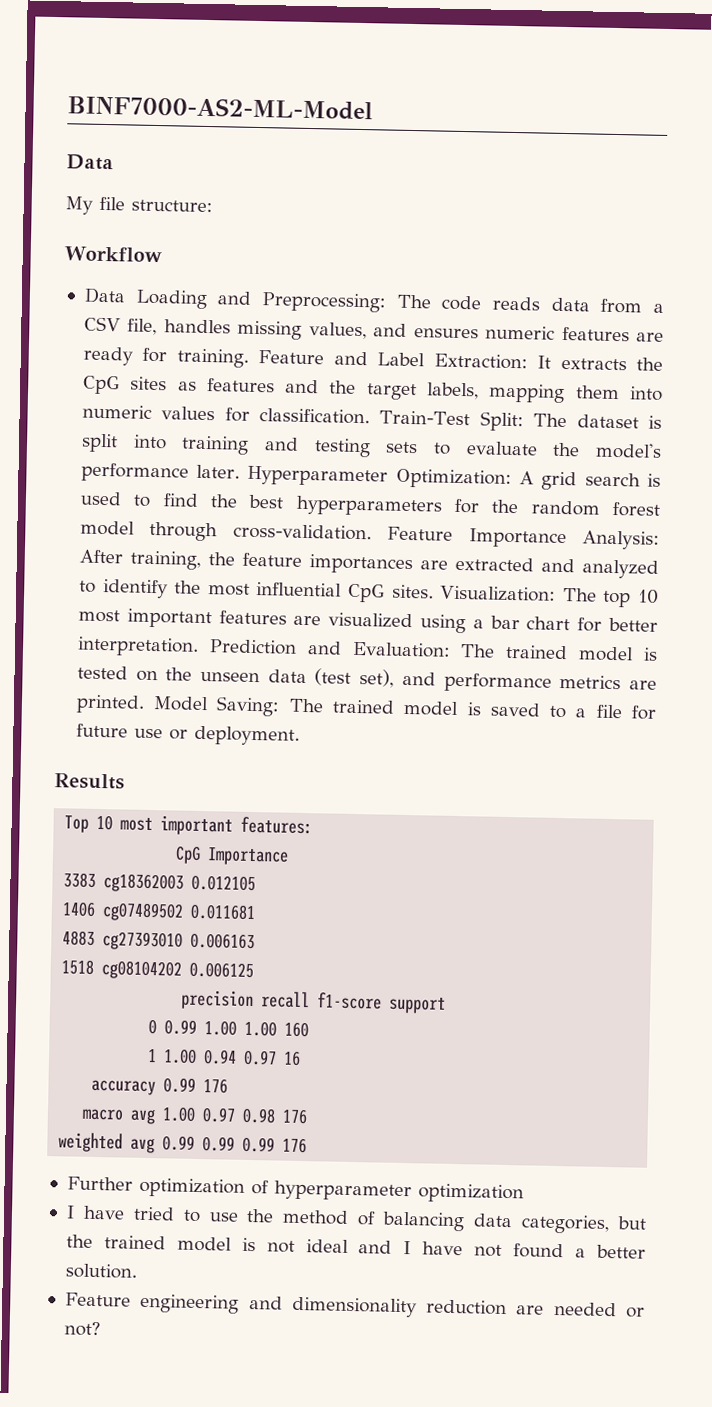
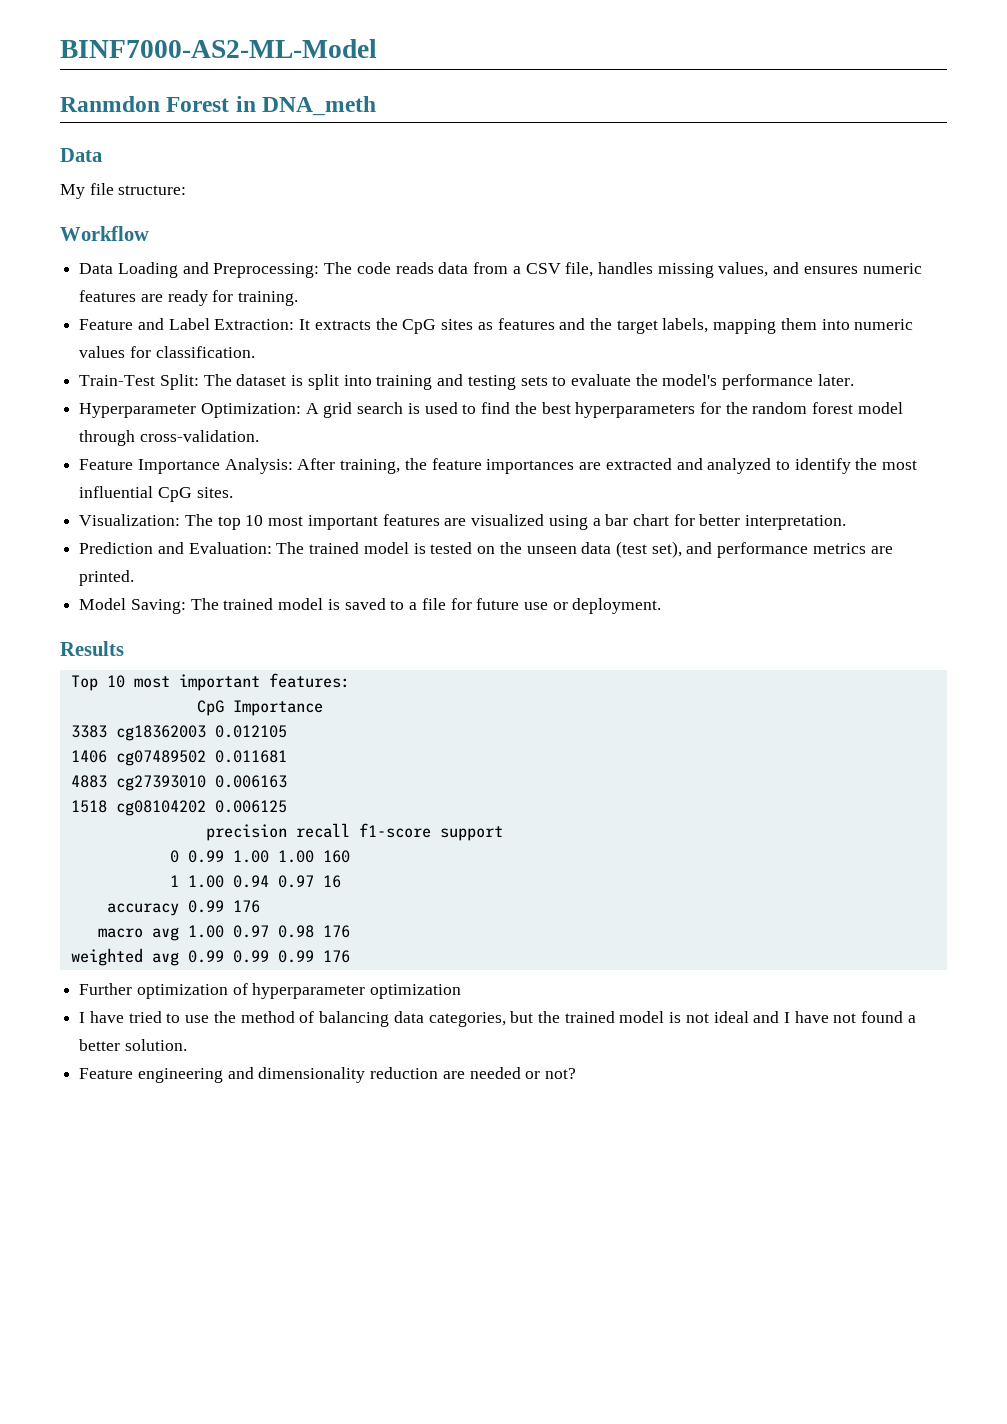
(373, 108) none -> [60,96,377,116] // Ranmdon Forest in DNA_meth
(249, 358) none -> (299, 298) //
(371, 416) none -> (255, 352) //
(241, 471) none -> (854, 380) //
(372, 532) none -> (259, 436) //
(434, 591) none -> (233, 492) //
(199, 646) none -> (847, 522) //
(145, 704) none -> (135, 578) //

